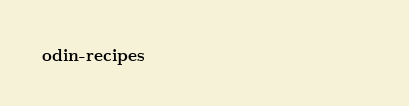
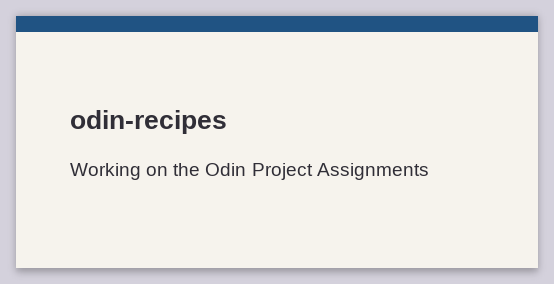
(145, 57) none -> [70,163,429,180] // Working on the Odin Project Assignments

